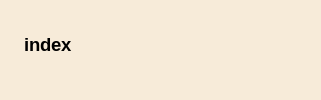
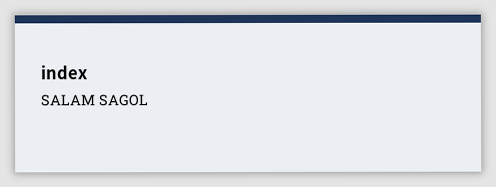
(72, 44) none -> [41,94,149,107] // SALAM SAGOL

